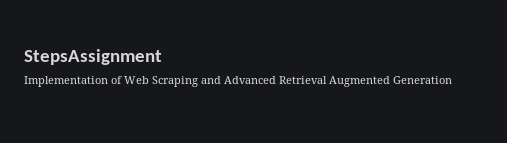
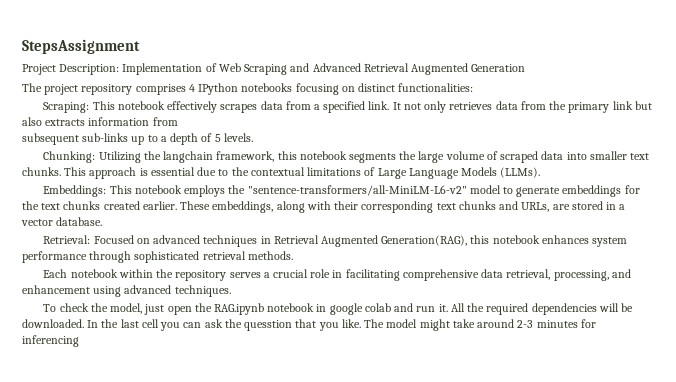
(162, 57) none -> [22,64,120,75] Project Description:
(452, 80) none -> [22,83,474,95] [43,101,652,113] [22,117,178,126] [22,133,253,145] [43,151,650,163] [22,167,541,179] [43,185,640,197] [22,201,626,213] [21,217,103,226] [43,235,628,247] [22,251,293,263] [43,269,631,281] [22,285,231,297] [43,303,634,315] [22,319,596,331] [22,335,79,347] // The project repository comprises 4 IPython notebooks focusing on distinct functionalities: // Scraping: This notebook effectively scrapes data from a specified link. It not only retrieves data from the primary link but also extracts information from // subsequent sub-links up to a depth of 5 levels. // Chunking: Utilizing the langchain framework, this notebook segments the large volume of scraped data into smaller text chunks. This approach is essential due to the contextual limitations of Large Language Models (LLMs). // Embeddings: This notebook employs the "sentence-transformers/all-MiniLM-L6-v2" model to generate embeddings for the text chunks created earlier. These embeddings, along with their corresponding text chunks and URLs, are stored in a vector database. // Retrieval: Focused on advanced techniques in Retrieval Augmented Generation(RAG), this notebook enhances system performance through sophisticated retrieval methods. // Each notebook within the repository serves a crucial role in facilitating comprehensive data retrieval, processing, and enhancement using advanced techniques. // To check the model, just open the RAG.ipynb notebook in google colab and run it. All the required dependencies will be downloaded. In the last cell you can ask the quesstion that you like. The model might take around 2-3 minutes for inferencing

